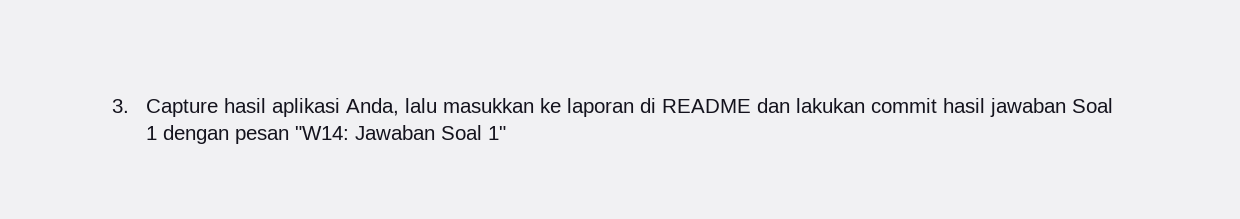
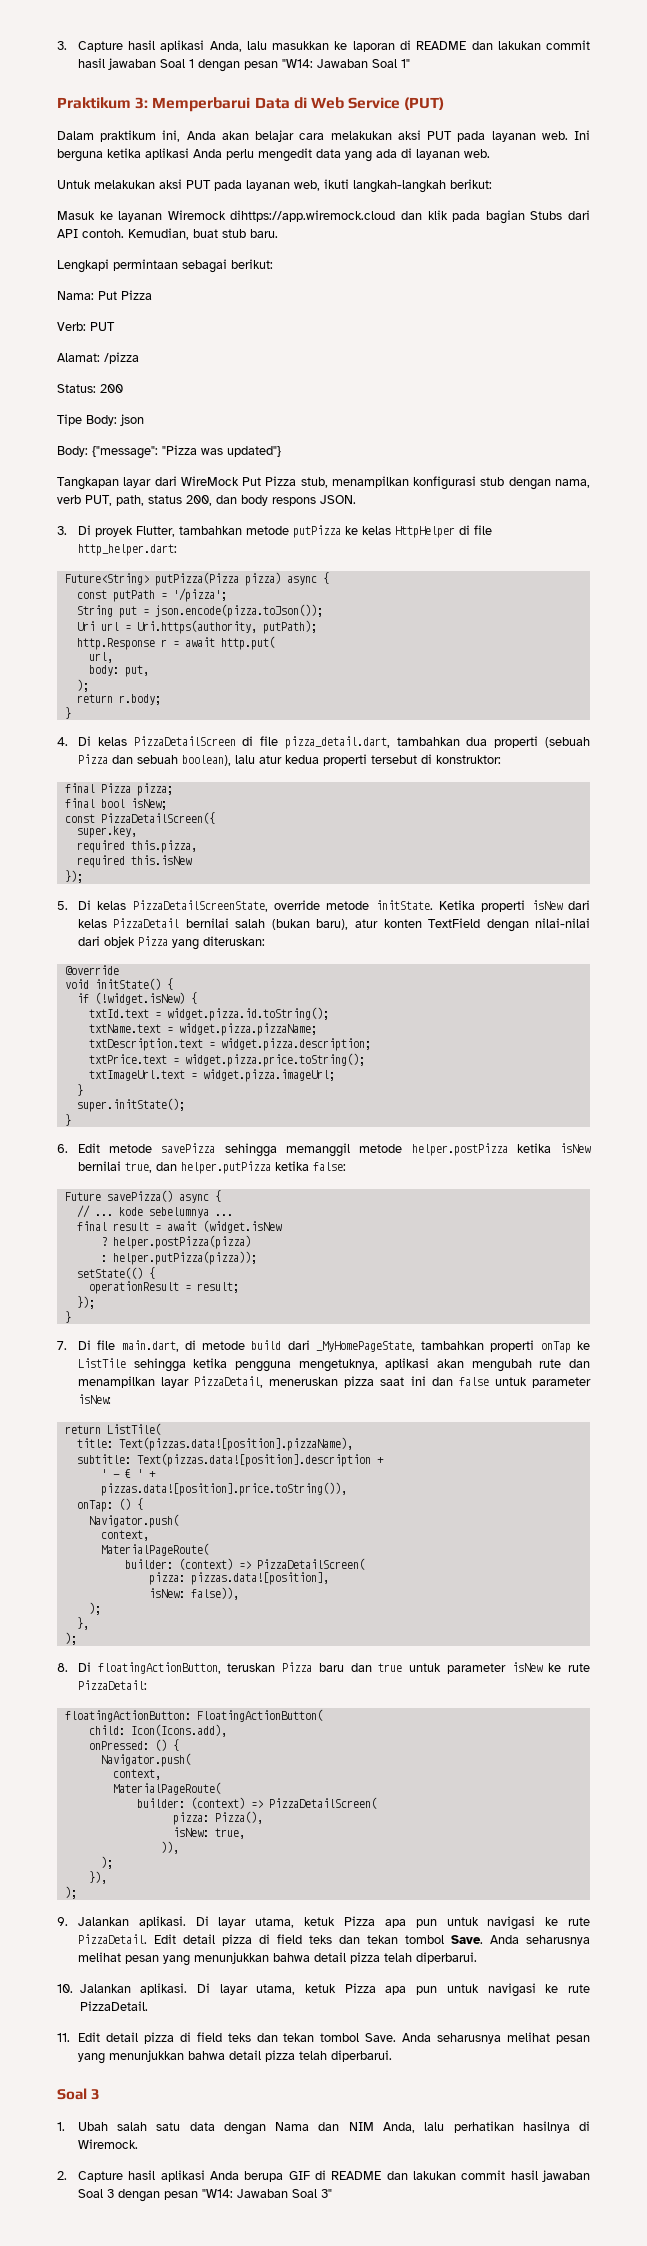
(507, 133) none -> [57,97,445,112] [57,130,590,142] [57,148,490,162] [57,179,492,193] [57,210,591,224] [57,228,278,240] [57,259,273,273] [57,290,152,300] [57,322,115,331] [57,352,139,364] [57,384,123,393] [57,414,144,426] [57,445,281,459] [57,476,590,490] [57,495,356,506] [57,525,492,538] [77,544,177,556] [64,572,329,586] [76,588,227,602] [76,604,323,618] [76,620,317,634] [76,636,275,650] [88,652,113,663] [88,665,149,677] [76,679,89,692] [76,694,161,705] [64,707,71,719] [57,736,590,749] [77,754,501,766] [64,783,173,796] [64,798,167,810] [64,812,215,824] [76,826,137,838] [76,840,197,853] [76,855,192,868] [64,870,83,883] [57,900,590,912] [77,918,590,932] [77,936,265,950] [64,965,119,975] [64,978,173,990] [76,992,197,1005] [88,1007,329,1021] [88,1023,317,1036] [88,1038,371,1051] [88,1053,365,1067] [88,1069,335,1082] [76,1084,83,1096] [76,1098,185,1112] [64,1114,71,1126] [57,1143,591,1157] [77,1161,346,1174] [64,1190,221,1203] [76,1205,233,1218] [76,1220,282,1233] [100,1235,251,1249] [100,1251,257,1265] [76,1267,155,1279] [88,1281,239,1294] [76,1296,95,1309] [64,1311,71,1323] [57,1340,590,1353] [77,1358,591,1372] [77,1376,592,1388] [77,1394,111,1404] [64,1423,161,1435] [76,1437,353,1451] [76,1453,384,1467] [100,1469,156,1478] [100,1482,347,1496] [76,1498,143,1512] [88,1514,179,1528] [100,1530,149,1541] [100,1543,209,1556] [124,1558,365,1570] [148,1572,329,1585] [148,1587,239,1600] [88,1602,101,1615] [76,1617,89,1630] [64,1632,77,1645] [57,1662,590,1674] [77,1680,147,1690] [64,1709,323,1722] [88,1724,227,1737] [88,1739,179,1751] [100,1753,191,1767] [112,1769,161,1780] [112,1782,221,1795] [136,1797,377,1809] [172,1811,263,1825] [172,1827,245,1839] [160,1841,179,1854] [100,1856,113,1869] [88,1871,107,1884] [64,1886,77,1899] [57,1916,591,1930] [77,1934,590,1946] [77,1952,477,1966] [57,1983,590,1997] [79,2001,148,2011] [57,2032,590,2044] [77,2050,392,2064] [57,2088,101,2100] [57,2121,590,2135] [77,2139,138,2149] [57,2170,591,2182] [77,2189,332,2202] // Praktikum 3: Memperbarui Data di Web Service (PUT) // Dalam praktikum ini, Anda akan belajar cara melakukan aksi PUT pada layanan web. Ini berguna ketika aplikasi Anda perlu mengedit data yang ada di layanan web. // Untuk melakukan aksi PUT pada layanan web, ikuti langkah-langkah berikut: // Masuk ke layanan Wiremock dihttps://app.wiremock.cloud dan klik pada bagian Stubs dari API contoh. Kemudian, buat stub baru. // Lengkapi permintaan sebagai berikut: // Nama: Put Pizza // Verb: PUT // Alamat: /pizza // Status: 200 // Tipe Body: json // Body: {"message": "Pizza was updated"} // Tangkapan layar dari WireMock Put Pizza stub, menampilkan konfigurasi stub dengan nama, verb PUT, path, status 200, dan body respons JSON. // 3. Di proyek Flutter, tambahkan metode putPizza ke kelas HttpHelper di file http_helper.dart: // Future<String> putPizza(Pizza pizza) async { // const putPath = '/pizza'; // String put = json.encode(pizza.toJson()); // Uri url = Uri.https(authority, putPath); // http.Response r = await http.put( // url, // body: put, // ); // return r.body; // } // 4. Di kelas PizzaDetailScreen di file pizza_detail.dart, tambahkan dua properti (sebuah Pizza dan sebuah boolean), lalu atur kedua properti tersebut di konstruktor: // final Pizza pizza; // final bool isNew; // const PizzaDetailScreen({ // super.key, // required this.pizza, // required this.isNew // }); // 5. Di kelas PizzaDetailScreenState, override metode initState. Ketika properti isNew dari kelas PizzaDetail bernilai salah (bukan baru), atur konten TextField dengan nilai-nilai dari objek Pizza yang diteruskan: // @override // void initState() { // if (!widget.isNew) { // txtId.text = widget.pizza.id.toString(); // txtName.text = widget.pizza.pizzaName; // txtDescription.text = widget.pizza.description; // txtPrice.text = widget.pizza.price.toString(); // txtImageUrl.text = widget.pizza.imageUrl; // } // super.initState(); // } // 6. Edit metode savePizza sehingga memanggil metode helper.postPizza ketika isNew bernilai true, dan helper.putPizza ketika false: // Future savePizza() async { // // ... kode sebelumnya ... // final result = await (widget.isNew // ? helper.postPizza(pizza) // : helper.putPizza(pizza)); // setState(() { // operationResult = result; // }); // } // 7. Di file main.dart, di metode build dari _MyHomePageState, tambahkan properti onTap ke ListTile sehingga ketika pengguna mengetuknya, aplikasi akan mengubah rute dan menampilkan layar PizzaDetail, meneruskan pizza saat ini dan false untuk parameter isNew: // return ListTile( // title: Text(pizzas.data![position].pizzaName), // subtitle: Text(pizzas.data![position].description + // ' - € ' + // pizzas.data![position].price.toString()), // onTap: () { // Navigator.push( // context, // MaterialPageRoute( // builder: (context) => PizzaDetailScreen( // pizza: pizzas.data![position], // isNew: false)), // ); // }, // ); // 8. Di floatingActionButton, teruskan Pizza baru dan true untuk parameter isNew ke rute PizzaDetail: // floatingActionButton: FloatingActionButton( // child: Icon(Icons.add), // onPressed: () { // Navigator.push( // context, // MaterialPageRoute( // builder: (context) => PizzaDetailScreen( // pizza: Pizza(), // isNew: true, // )), // ); // }), // ); // 9. Jalankan aplikasi. Di layar utama, ketuk Pizza apa pun untuk navigasi ke rute PizzaDetail. Edit detail pizza di field teks dan tekan tombol Save. Anda seharusnya melihat pesan yang menunjukkan bahwa detail pizza telah diperbarui. // 10. Jalankan aplikasi. Di layar utama, ketuk Pizza apa pun untuk navigasi ke rute PizzaDetail. // 11. Edit detail pizza di field teks dan tekan tombol Save. Anda seharusnya melihat pesan yang menunjukkan bahwa detail pizza telah diperbarui. // Soal 3 // 1. Ubah salah satu data dengan Nama dan NIM Anda, lalu perhatikan hasilnya di Wiremock. // 2. Capture hasil aplikasi Anda berupa GIF di README dan lakukan commit hasil jawaban Soal 3 dengan pesan "W14: Jawaban Soal 3"

